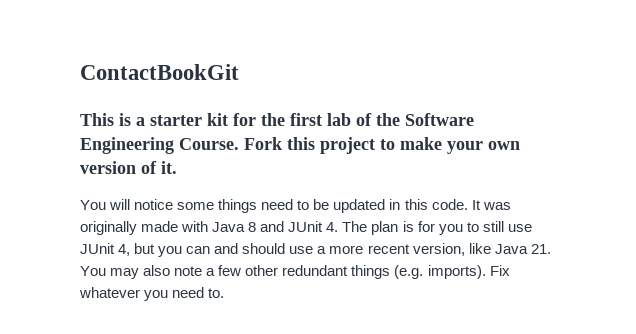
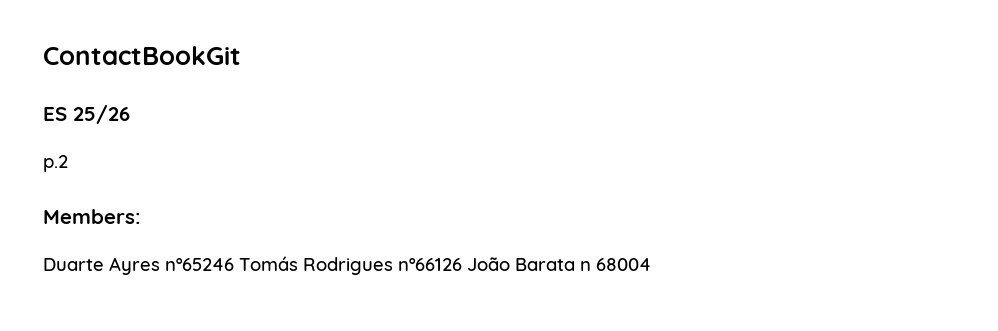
[80,113,474,126] [80,137,520,154] [80,161,177,174] [80,199,511,213] [80,221,532,235] [80,243,551,257] [80,265,510,279] [79,287,225,301] This is a starter kit for the first lab of the Software Engineering Course. Fork this project to make your own version of it. // You will notice some things need to be updated in this code. It was originally made with Java 8 and JUnit 4. The plan is for you to still use JUnit 4, but you can and should use a more recent version, like Java 21. You may also note a few other redundant things (e.g. imports). Fix whatever you need to. -> [43,105,130,124] [43,155,68,172] [43,209,141,224] [43,256,651,275] ES 25/26 // p.2 // Members: // Duarte Ayres nº65246 Tomás Rodrigues nº66126 João Barata n 68004

